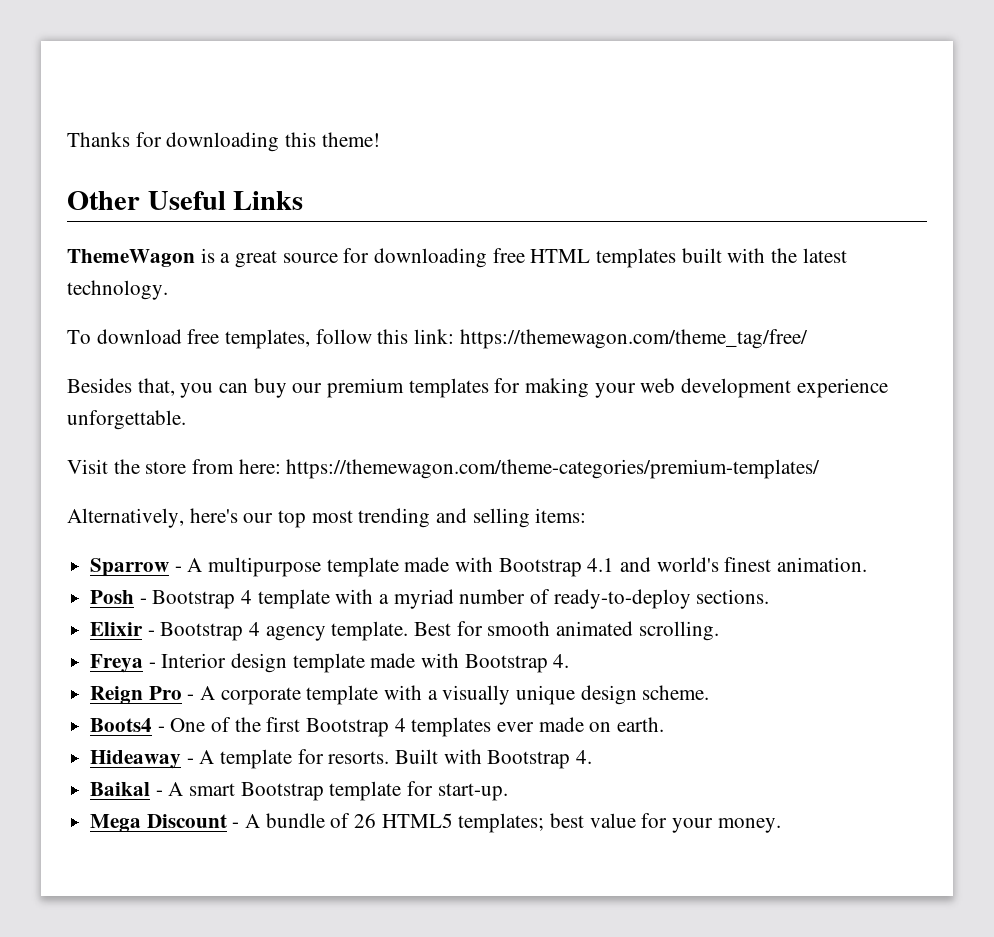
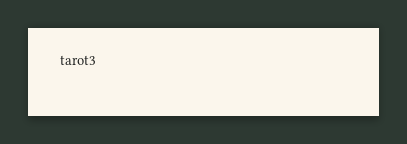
[67,132,380,152] [67,191,304,210] [67,248,847,268] [67,280,168,300] [67,329,808,349] [67,378,888,398] [67,410,186,430] [67,459,821,479] [67,508,587,528] [90,557,868,577] [90,589,770,609] [90,621,719,641] [90,653,570,673] [90,685,710,705] [90,717,665,737] [90,749,593,769] [90,781,508,801] [90,813,781,833] Thanks for downloading this theme! // Other Useful Links // ThemeWagon is a great source for downloading free HTML templates built with the latest technology. // To download free templates, follow this link: https://themewagon.com/theme_tag/free/ // Besides that, you can buy our premium templates for making your web development experience unforgettable. // Visit the store from here: https://themewagon.com/theme-categories/premium-templates/ // Alternatively, here's our top most trending and selling items: // Sparrow - A multipurpose template made with Bootstrap 4.1 and world's finest animation. // Posh - Bootstrap 4 template with a myriad number of ready-to-deploy sections. // Elixir - Bootstrap 4 agency template. Best for smooth animated scrolling. // Freya - Interior design template made with Bootstrap 4. // Reign Pro - A corporate template with a visually unique design scheme. // Boots4 - One of the first Bootstrap 4 templates ever made on earth. // Hideaway - A template for resorts. Built with Bootstrap 4. // Baikal - A smart Bootstrap template for start-up. // Mega Discount - A bundle of 26 HTML5 templates; best value for your money. -> [60,55,96,65] tarot3

